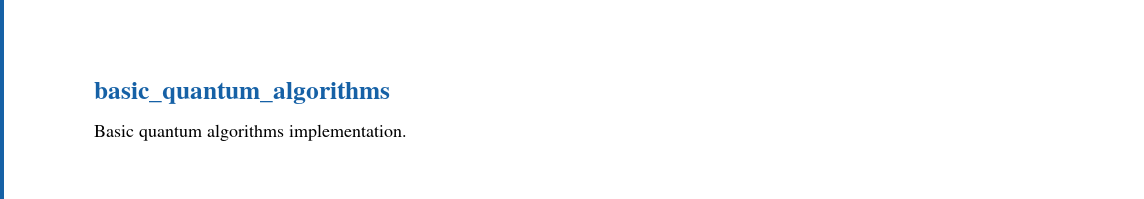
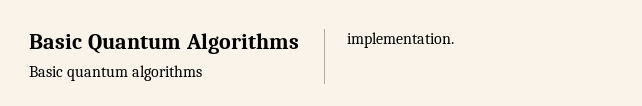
[94,82,390,104] basic_quantum_algorithms -> [29,33,299,54] Basic Quantum Algorithms

